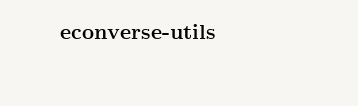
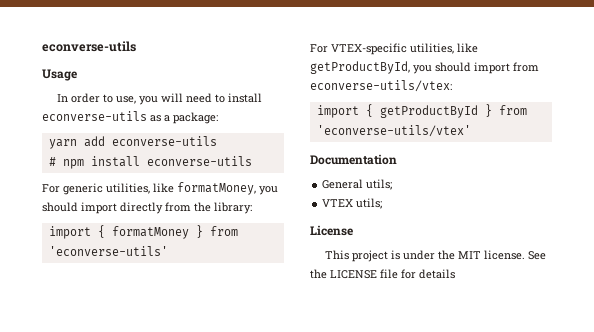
[60,24,216,39] econverse-utils -> [42,41,136,52] [42,69,77,81] [57,93,263,105] [42,111,218,124] [48,136,217,149] [48,156,252,169] [42,182,278,195] [42,202,252,214] [48,225,238,239] [48,246,168,256] [310,43,478,55] [310,61,539,74] [310,80,452,92] [316,104,527,118] [316,125,471,137] [310,154,397,165] [322,179,393,190] [322,198,383,209] [310,225,353,236] [325,250,547,262] [310,269,455,279] econverse-utils // Usage // In order to use, you will need to install econverse-utils as a package: // yarn add econverse-utils // # npm install econverse-utils // For generic utilities, like formatMoney, you should import directly from the library: // import { formatMoney } from 'econverse-utils' // For VTEX-specific utilities, like getProductById, you should import from econverse-utils/vtex: // import { getProductById } from 'econverse-utils/vtex' // Documentation // General utils; // VTEX utils; // License // This project is under the MIT license. See the LICENSE file for details

